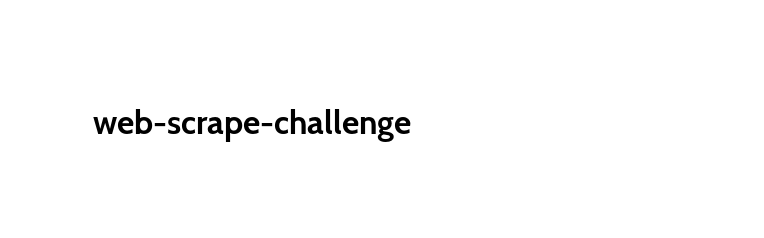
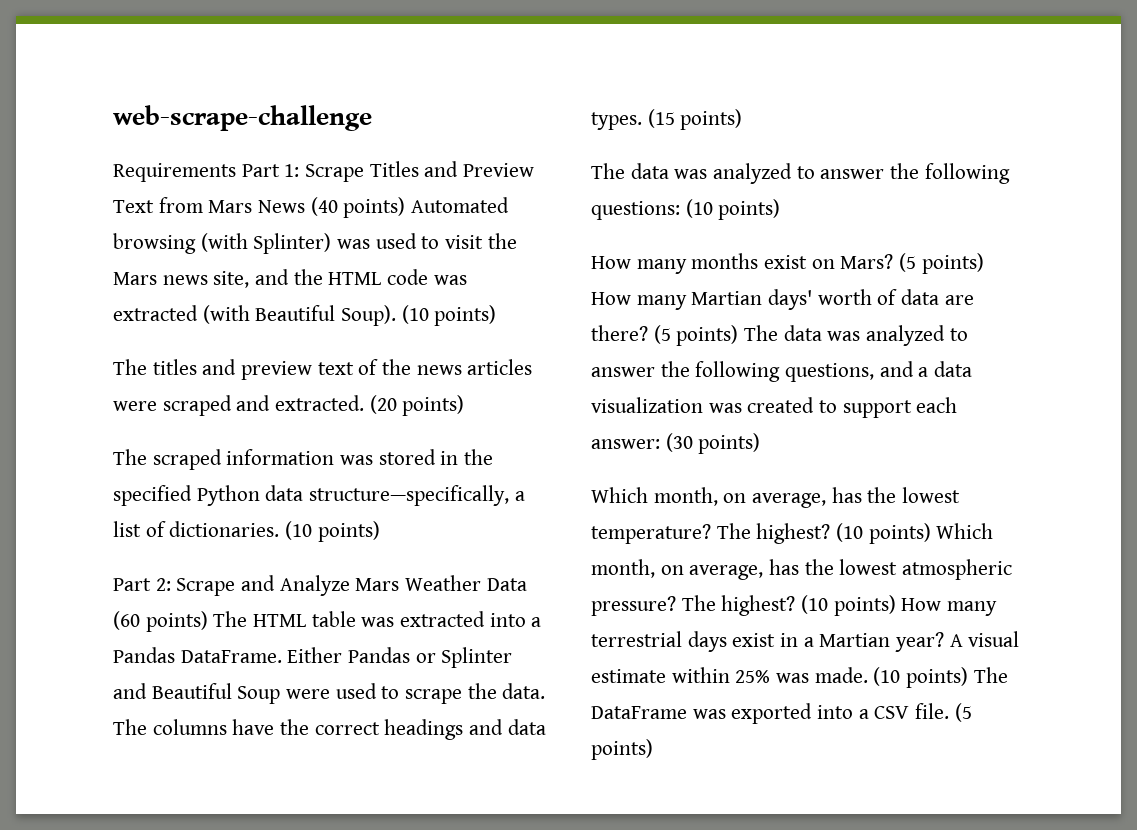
(411, 125) none -> [113,161,535,182] [113,197,510,218] [113,233,517,254] [113,269,467,288] [113,305,497,326] [113,359,533,380] [113,395,465,416] [113,449,494,470] [113,485,525,506] [113,521,380,542] [113,575,527,596] [113,611,542,632] [113,647,513,668] [113,683,546,704] [113,719,546,740] [591,109,743,130] [591,163,1010,184] [591,199,781,220] [591,253,984,274] [591,289,974,310] [591,325,968,346] [591,361,973,382] [591,397,958,418] [591,433,761,454] [591,487,961,508] [591,523,994,544] [591,559,1013,580] [591,595,998,616] [591,631,1020,652] [591,667,1008,688] [591,703,972,724] [591,739,653,760] // Requirements Part 1: Scrape Titles and Preview Text from Mars News (40 points) Automated browsing (with Splinter) was used to visit the Mars news site, and the HTML code was extracted (with Beautiful Soup). (10 points) // The titles and preview text of the news articles were scraped and extracted. (20 points) // The scraped information was stored in the specified Python data structure—specifically, a list of dictionaries. (10 points) // Part 2: Scrape and Analyze Mars Weather Data (60 points) The HTML table was extracted into a Pandas DataFrame. Either Pandas or Splinter and Beautiful Soup were used to scrape the data. The columns have the correct headings and data types. (15 points) // The data was analyzed to answer the following questions: (10 points) // How many months exist on Mars? (5 points) How many Martian days' worth of data are there? (5 points) The data was analyzed to answer the following questions, and a data visualization was created to support each answer: (30 points) // Which month, on average, has the lowest temperature? The highest? (10 points) Which month, on average, has the lowest atmospheric pressure? The highest? (10 points) How many terrestrial days exist in a Martian year? A visual estimate within 25% was made. (10 points) The DataFrame was exported into a CSV file. (5 points)

